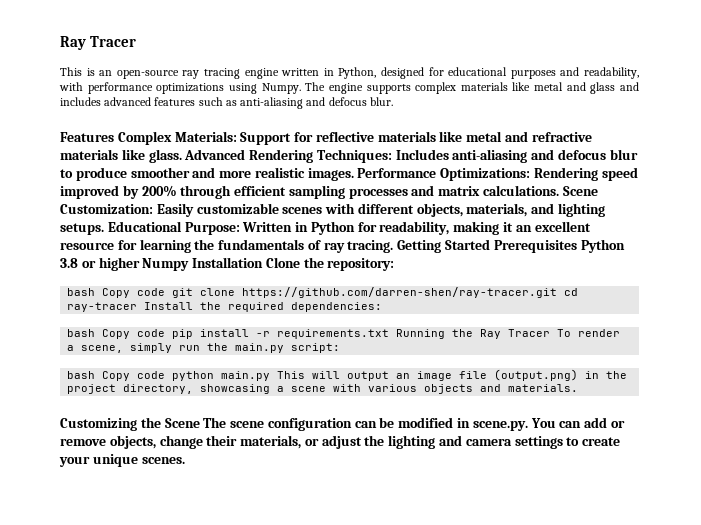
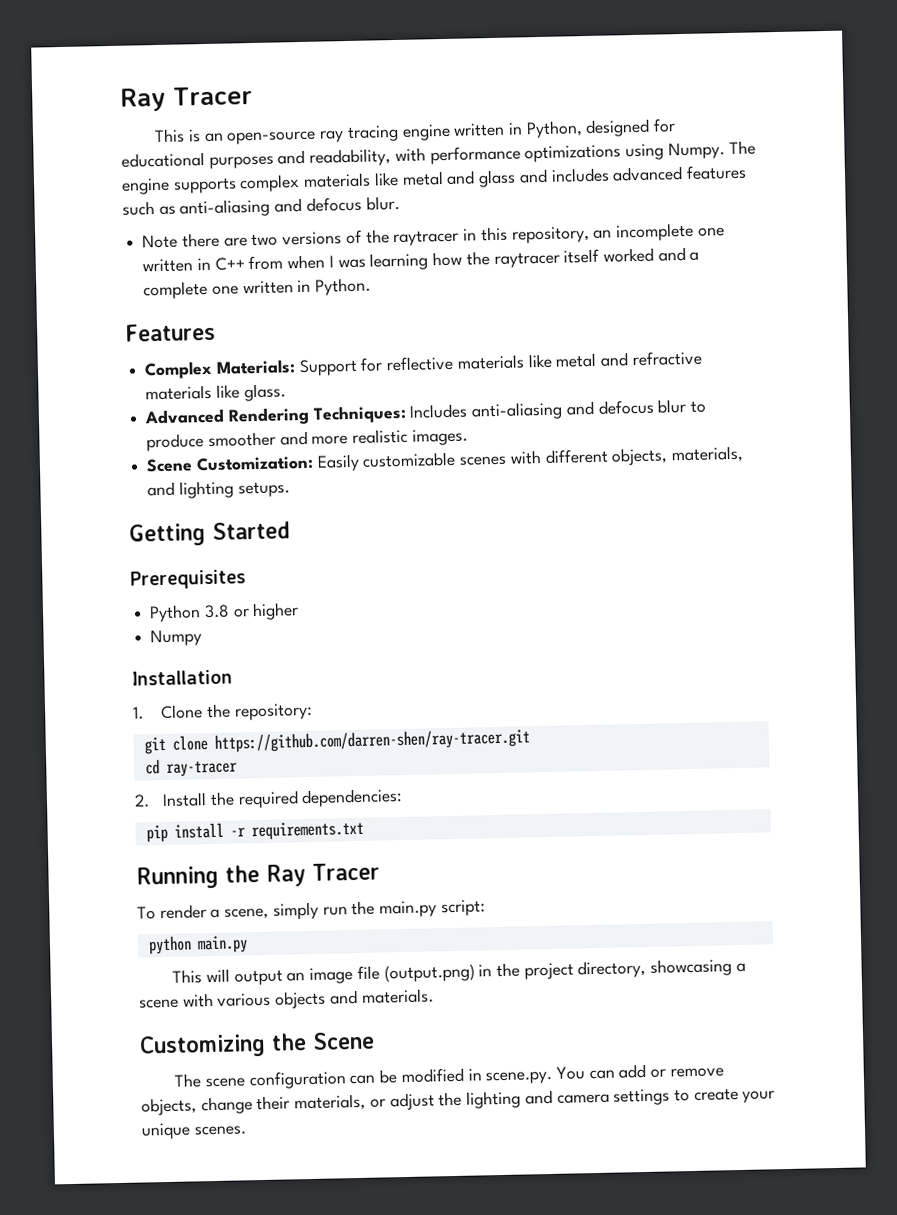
(393, 101) none -> [142,222,725,249] [142,246,700,273] [143,277,372,300] // Note there are two versions of the raytracer in this repository, an incomplete one written in C++ from when I was learning how the raytracer itself worked and a complete one written in Python.
(114, 137) none -> (216, 332) //
(182, 156) none -> (286, 392) //
[357,167,638,181] [60,185,560,199] Performance Optimizations: Rendering speed improved by 200% through efficient sampling processes and matrix calculations. -> (468, 437) //
[107,221,591,235] [60,239,394,253] Educational Purpose: Written in Python for readability, making it an excellent resource for learning the fundamentals of ray tracing. -> (290, 489) //
(491, 244) none -> (291, 530) //
(577, 246) none -> (246, 579) //
(140, 264) none -> (300, 611) //
(190, 264) none -> (203, 638) //
(264, 262) none -> [133,706,144,720] // 1.
[67,288,166,298] bash Copy code -> (313, 711) none
(558, 292) none -> (530, 740) //
(138, 307) none -> [134,794,150,808] // 2.
[67,329,166,339] bash Copy code -> (404, 797) none
(390, 334) none -> (364, 830) //
(551, 333) none -> (380, 871) //
[67,371,166,381] bash Copy code -> (486, 908) none
(271, 376) none -> (248, 944) //
(200, 423) none -> (375, 1040) //

